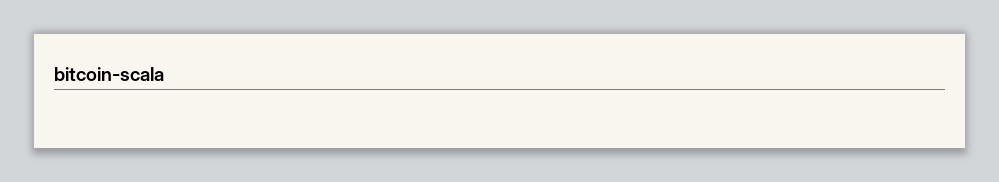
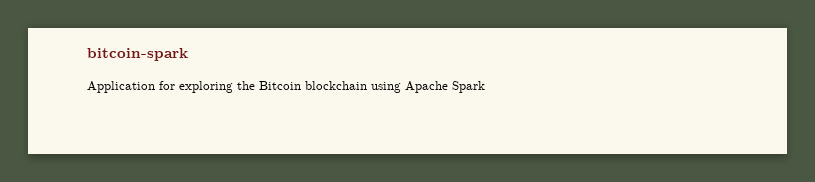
[54,67,164,81] bitcoin-scala -> [87,48,188,61] [87,81,485,93] bitcoin-spark // Application for exploring the Bitcoin blockchain using Apache Spark

